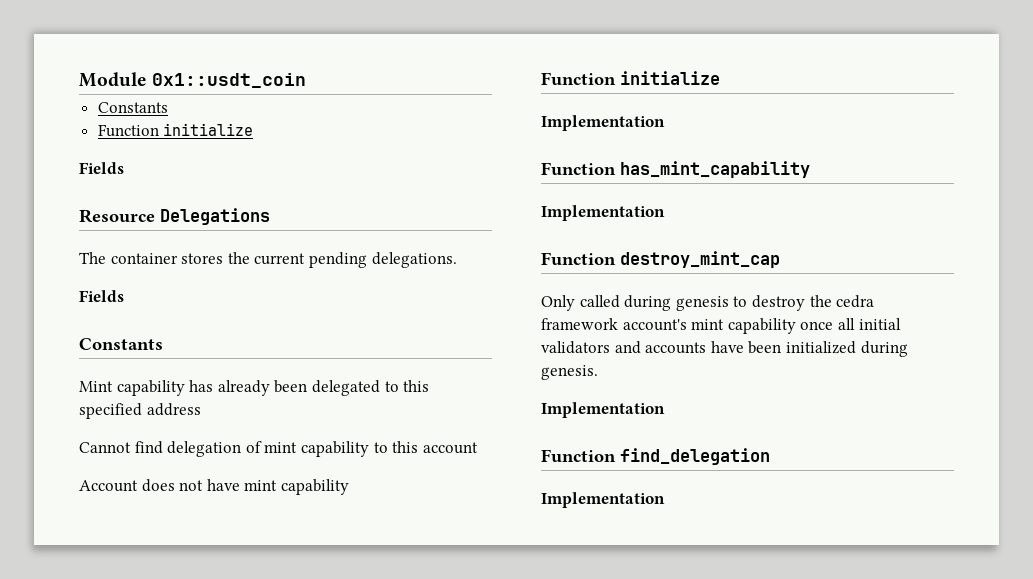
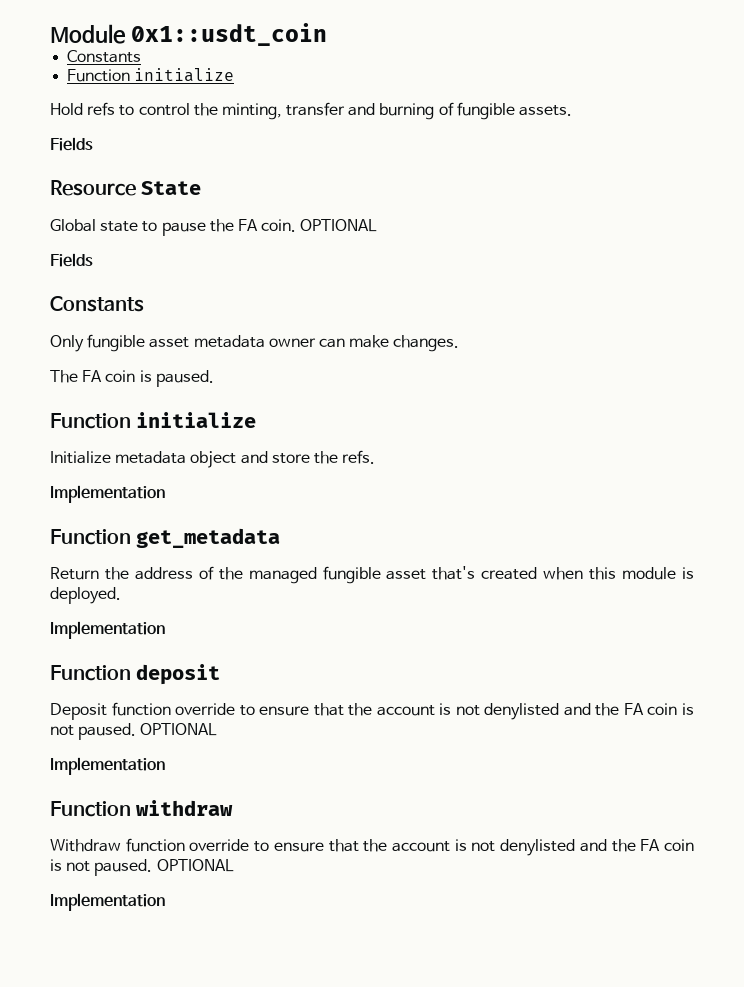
[79,162,124,174] [79,208,270,225] [79,252,457,268] [79,290,124,302] [79,338,163,350] [79,380,430,396] [79,403,201,419] [79,441,478,457] [79,479,349,495] [541,71,720,86] [541,115,665,131] [541,161,810,178] [541,205,665,221] [541,251,780,268] [541,295,875,311] [541,318,901,334] [541,341,908,357] [541,365,598,380] [541,402,665,418] [541,448,770,465] Fields // Resource Delegations // The container stores the current pending delegations. // Fields // Constants // Mint capability has already been delegated to this specified address // Cannot find delegation of mint capability to this account // Account does not have mint capability // Function initialize // Implementation // Function has_mint_capability // Implementation // Function destroy_mint_cap // Only called during genesis to destroy the cedra framework account's mint capability once all initial validators and accounts have been initialized during genesis. // Implementation // Function find_delegation -> [50,102,573,120] [50,137,93,151] [50,180,202,196] [50,219,378,236] [50,253,93,267] [50,296,144,312] [50,334,460,352] [50,370,214,387] [50,412,257,429] [50,450,376,468] [50,485,165,503] [50,528,281,548] [50,566,694,584] [50,587,121,604] [50,621,165,639] [50,664,221,685] [50,702,694,720] [50,723,218,740] [50,757,165,775] [50,800,234,817] [50,838,694,856] [50,859,234,876] Hold refs to control the minting, transfer and burning of fungible assets. // Fields // Resource State // Global state to pause the FA coin. OPTIONAL // Fields // Constants // Only fungible asset metadata owner can make changes. // The FA coin is paused. // Function initialize // Initialize metadata object and store the refs. // Implementation // Function get_metadata // Return the address of the managed fungible asset that's created when this module is deployed. // Implementation // Function deposit // Deposit function override to ensure that the account is not denylisted and the FA coin is not paused. OPTIONAL // Implementation // Function withdraw // Withdraw function override to ensure that the account is not denylisted and the FA coin is not paused. OPTIONAL

